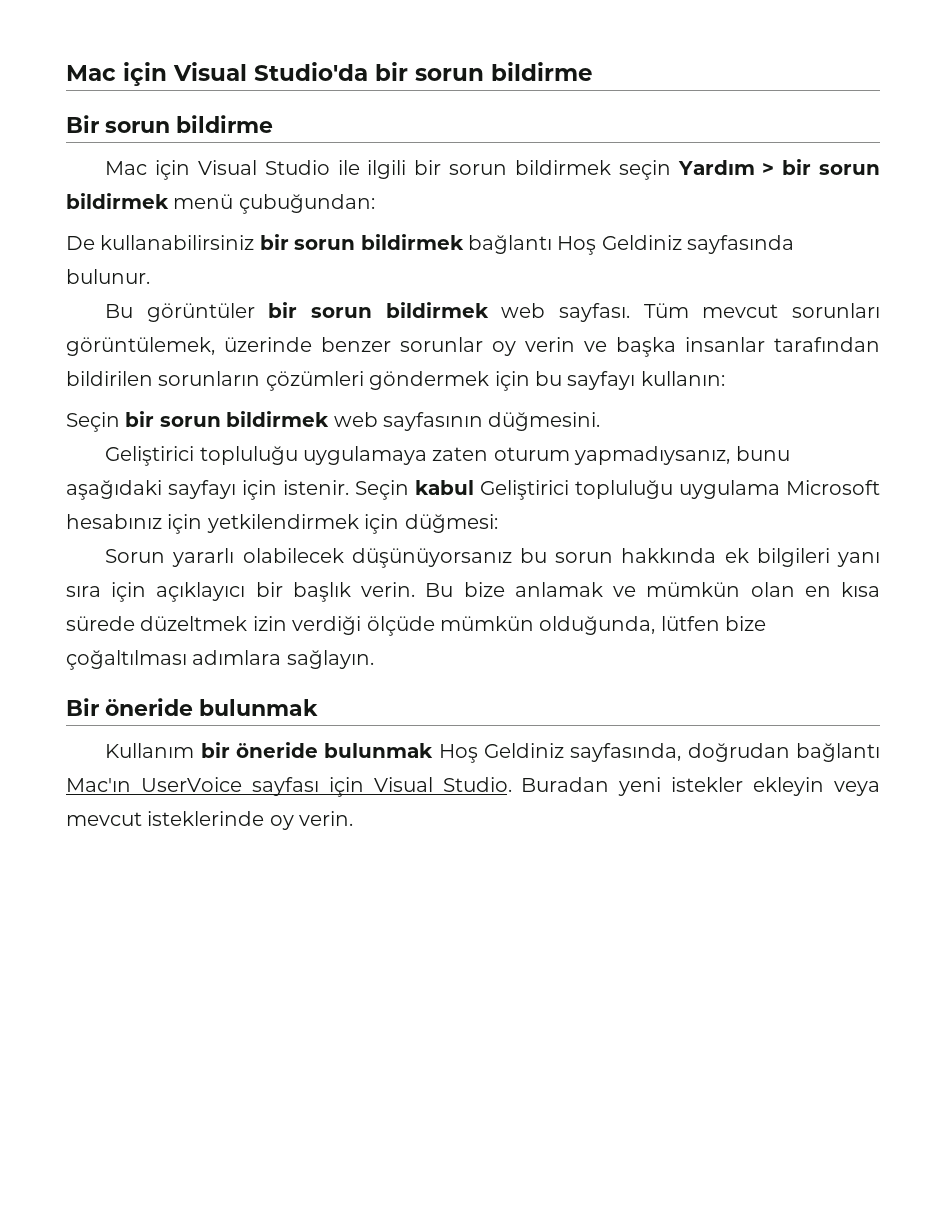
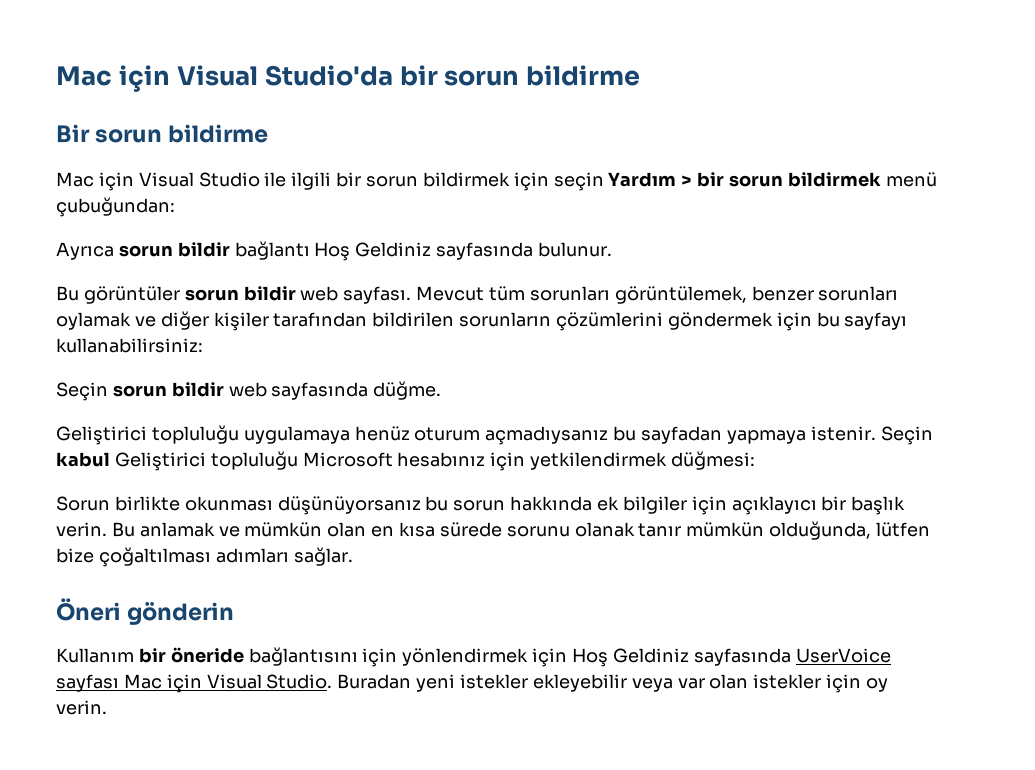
(611, 167) none -> [513,172,549,191] için
[66,234,464,250] De kullanabilirsiniz bir sorun bildirmek -> [56,242,230,260] Ayrıca sorun bildir
[268,302,880,322] [66,337,765,357] bir sorun bildirmek web sayfası. Tüm mevcut sorunları görüntülemek, üzerinde benzer sorunlar oy verin ve başka insanlar -> [184,286,899,304] [56,311,269,331] sorun bildir web sayfası. Mevcut tüm sorunları görüntülemek, benzer sorunları oylamak ve diğer kişiler
[265,371,364,391] çözümleri -> [556,312,664,331] çözümlerini
[640,371,725,386] [66,411,601,432] [105,446,790,466] [66,480,277,500] kullanın: // Seçin bir sorun bildirmek web sayfasının düğmesini. // Geliştirici topluluğu uygulamaya zaten oturum yapmadıysanız, bunu aşağıdaki sayfayı için -> [56,338,203,353] [56,381,442,401] [56,425,806,445] kullanabilirsiniz: // Seçin sorun bildir web sayfasında düğme. // Geliştirici topluluğu uygulamaya henüz oturum açmadıysanız bu sayfadan yapmaya
[679,480,780,499] uygulama -> (298, 460) none
[364,514,400,534] için -> (668, 461) none
[172,548,344,567] yararlı olabilecek -> [114,496,273,511] birlikte okunması
[756,548,880,567] [66,586,101,597] bilgileri yanı sıra -> [622,496,687,514] bilgiler
[463,582,505,597] bize -> (135, 529) none
[140,616,435,636] düzeltmek izin verdiği ölçüde -> [506,522,682,537] sorunu olanak tanır
[192,650,374,669] [66,698,318,716] [105,742,880,763] [66,778,131,792] adımlara sağlayın. // Bir öneride bulunmak // Kullanım bir öneride bulunmak Hoş Geldiniz sayfasında, doğrudan bağlantı Mac'ın -> [215,547,353,566] [56,598,235,625] [56,647,791,667] adımları sağlar. // Öneri gönderin // Kullanım bir öneride bağlantısını için yönlendirmek için Hoş Geldiniz sayfasında
(319, 786) none -> [123,674,162,689] Mac
[753,777,880,796] [66,811,265,826] ekleyin veya mevcut isteklerinde -> [532,674,862,693] ekleyebilir veya var olan istekler için

